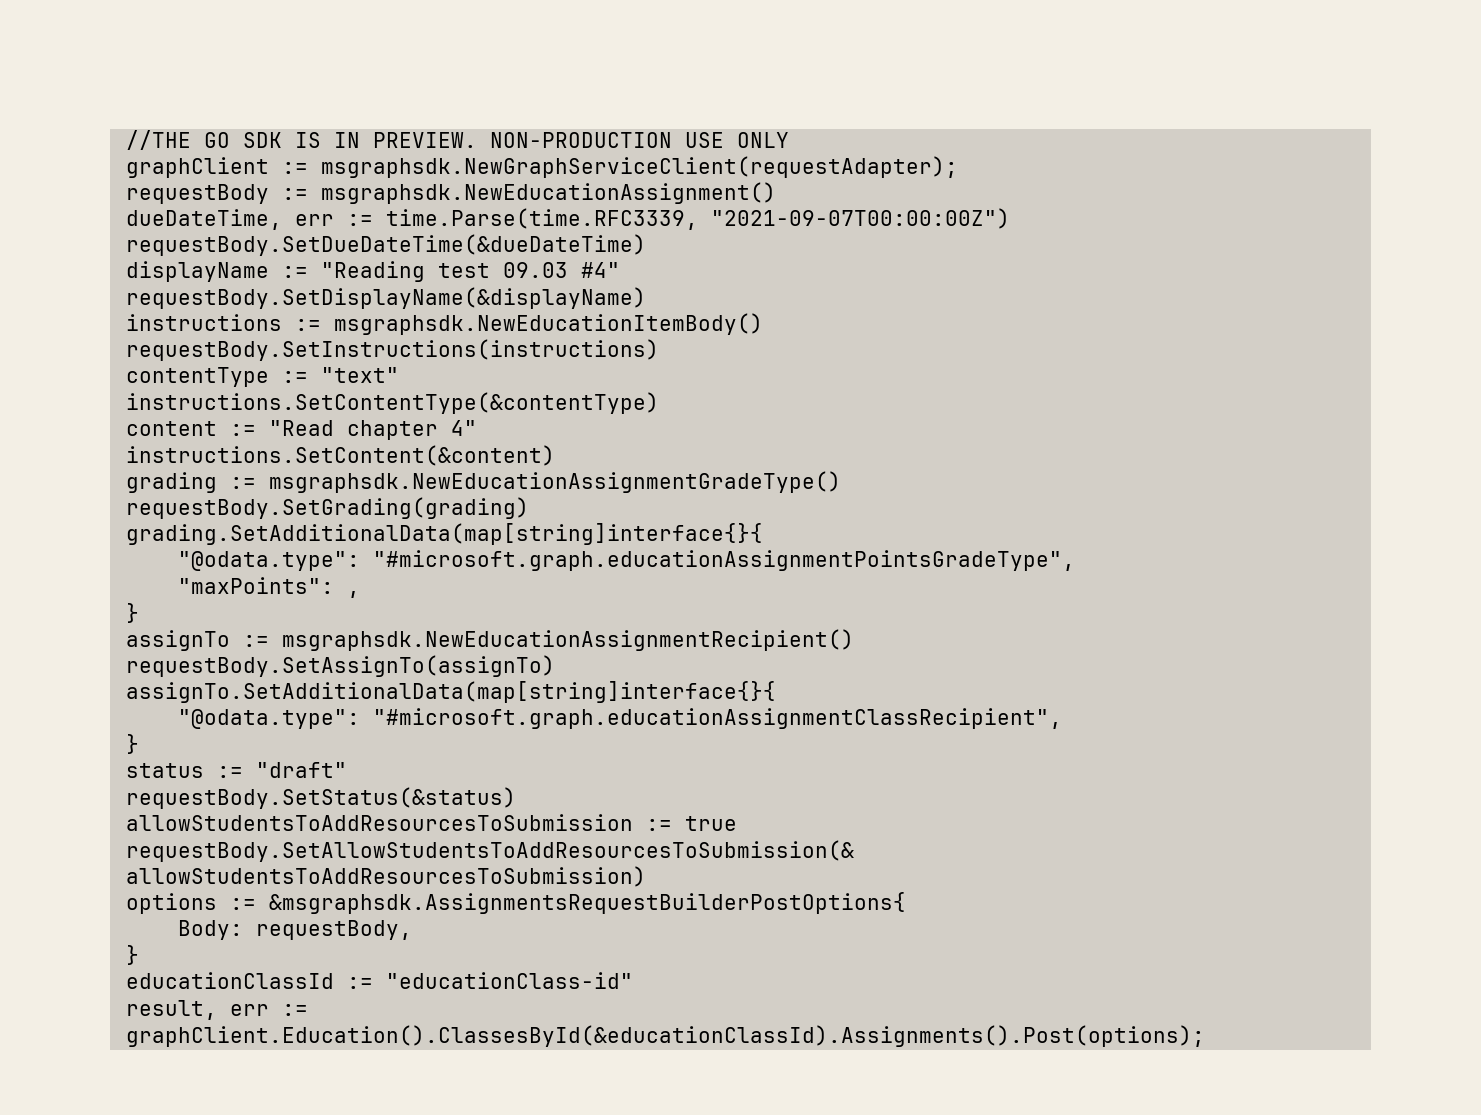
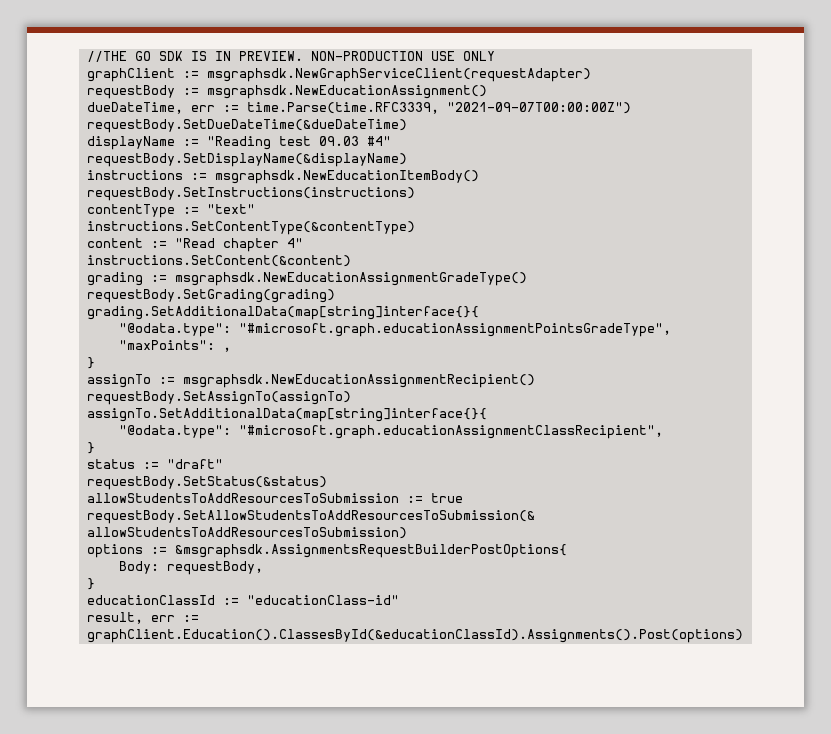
[320,156,958,178] msgraphsdk.NewGraphServiceClient(requestAdapter); -> [207,68,592,82] msgraphsdk.NewGraphServiceClient(requestAdapter)
[125,1025,1205,1047] graphClient.Education().ClassesById(&educationClassId).Assignments().Post(options); -> [87,629,744,643] graphClient.Education().ClassesById(&educationClassId).Assignments().Post(options)

